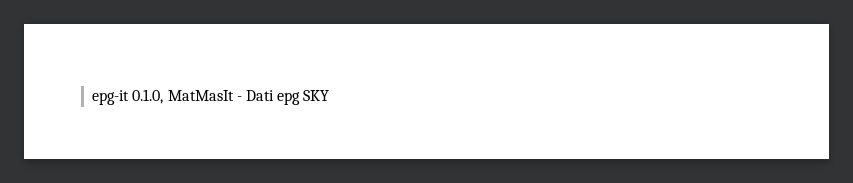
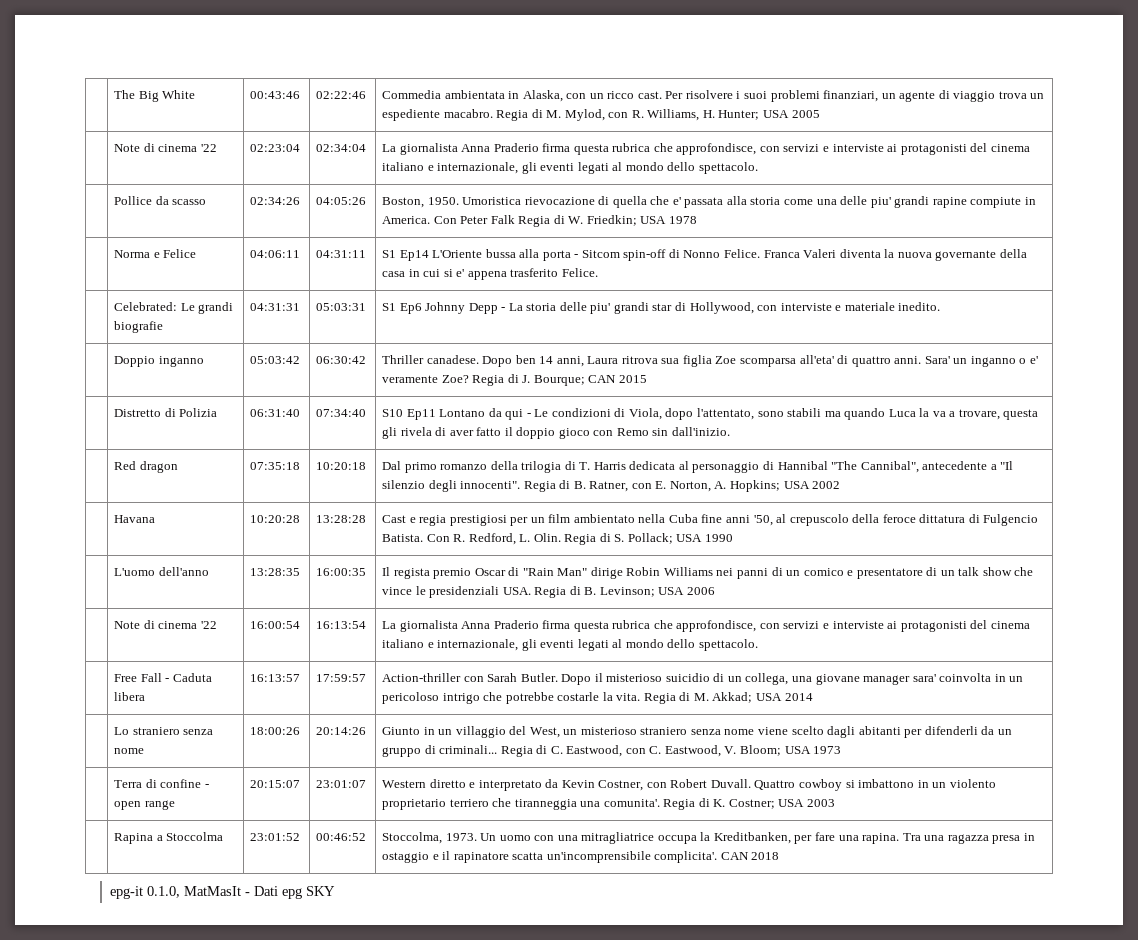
(92, 97) none -> [114,90,196,102] [250,91,301,99] [316,91,367,99] [382,90,1045,102] [382,109,820,121] [114,143,217,152] [250,144,301,152] [316,144,367,152] [382,143,1030,155] [382,162,758,174] [114,196,207,205] [250,197,301,205] [316,197,367,205] [382,196,1036,208] [382,215,697,227] [114,249,197,258] [250,250,301,258] [316,250,367,258] [382,249,1027,261] [382,268,598,280] [114,302,234,314] [114,321,164,333] [250,303,301,311] [316,303,367,311] [382,302,941,314] [114,356,204,367] [250,356,301,364] [316,356,367,364] [382,355,1038,367] [382,374,647,386] [114,408,218,417] [250,409,301,417] [316,409,367,417] [382,408,1039,420] [382,427,730,439] [114,461,178,473] [250,462,301,470] [316,462,367,470] [382,461,1014,473] [382,480,841,492] [114,515,156,523] [250,515,301,523] [316,515,367,523] [382,514,1039,526] [382,533,733,545] [114,567,209,576] [250,568,301,576] [316,568,367,576] [382,567,1034,579] [382,586,715,598] [114,620,217,629] [250,621,301,629] [316,621,367,629] [382,620,1030,632] [382,639,758,651] [114,673,212,682] [114,692,146,701] [250,674,301,682] [316,674,367,682] [382,673,1024,685] [382,692,813,704] [114,727,214,735] [114,748,145,754] [250,727,301,735] [316,727,367,735] [382,726,1012,738] [382,745,842,757] [114,779,209,788] [114,800,175,810] [250,780,301,788] [316,780,367,788] [382,779,996,791] [382,798,835,810] [114,832,224,844] [250,833,301,841] [316,833,367,841] [382,832,1035,844] [382,851,780,863] | The Big White | 00:43:46 | 02:22:46 | Commedia ambientata in Alaska, con un ricco cast. Per risolvere i suoi problemi finanziari, un agente di viaggio trova un espediente macabro. Regia di M. Mylod, con R. Williams, H. Hunter; USA 2005 // | Note di cinema '22 | 02:23:04 | 02:34:04 | La giornalista Anna Praderio firma questa rubrica che approfondisce, con servizi e interviste ai protagonisti del cinema italiano e internazionale, gli eventi legati al mondo dello spettacolo. // | Pollice da scasso | 02:34:26 | 04:05:26 | Boston, 1950. Umoristica rievocazione di quella che e' passata alla storia come una delle piu' grandi rapine compiute in America. Con Peter Falk Regia di W. Friedkin; USA 1978 // | Norma e Felice | 04:06:11 | 04:31:11 | S1 Ep14 L'Oriente bussa alla porta - Sitcom spin-off di Nonno Felice. Franca Valeri diventa la nuova governante della casa in cui si e' appena trasferito Felice. // | Celebrated: Le grandi biografie | 04:31:31 | 05:03:31 | S1 Ep6 Johnny Depp - La storia delle piu' grandi star di Hollywood, con interviste e materiale inedito. // | Doppio inganno | 05:03:42 | 06:30:42 | Thriller canadese. Dopo ben 14 anni, Laura ritrova sua figlia Zoe scomparsa all'eta' di quattro anni. Sara' un inganno o e' veramente Zoe? Regia di J. Bourque; CAN 2015 // | Distretto di Polizia | 06:31:40 | 07:34:40 | S10 Ep11 Lontano da qui - Le condizioni di Viola, dopo l'attentato, sono stabili ma quando Luca la va a trovare, questa gli rivela di aver fatto il doppio gioco con Remo sin dall'inizio. // | Red dragon | 07:35:18 | 10:20:18 | Dal primo romanzo della trilogia di T. Harris dedicata al personaggio di Hannibal "The Cannibal", antecedente a "Il silenzio degli innocenti". Regia di B. Ratner, con E. Norton, A. Hopkins; USA 2002 // | Havana | 10:20:28 | 13:28:28 | Cast e regia prestigiosi per un film ambientato nella Cuba fine anni '50, al crepuscolo della feroce dittatura di Fulgencio Batista. Con R. Redford, L. Olin. Regia di S. Pollack; USA 1990 // | L'uomo dell'anno | 13:28:35 | 16:00:35 | Il regista premio Oscar di "Rain Man" dirige Robin Williams nei panni di un comico e presentatore di un talk show che vince le presidenziali USA. Regia di B. Levinson; USA 2006 // | Note di cinema '22 | 16:00:54 | 16:13:54 | La giornalista Anna Praderio firma questa rubrica che approfondisce, con servizi e interviste ai protagonisti del cinema italiano e internazionale, gli eventi legati al mondo dello spettacolo. // | Free Fall - Caduta libera | 16:13:57 | 17:59:57 | Action-thriller con Sarah Butler. Dopo il misterioso suicidio di un collega, una giovane manager sara' coinvolta in un pericoloso intrigo che potrebbe costarle la vita. Regia di M. Akkad; USA 2014 // | Lo straniero senza nome | 18:00:26 | 20:14:26 | Giunto in un villaggio del West, un misterioso straniero senza nome viene scelto dagli abitanti per difenderli da un gruppo di criminali... Regia di C. Eastwood, con C. Eastwood, V. Bloom; USA 1973 // | Terra di confine - open range | 20:15:07 | 23:01:07 | Western diretto e interpretato da Kevin Costner, con Robert Duvall. Quattro cowboy si imbattono in un violento proprietario terriero che tiranneggia una comunita'. Regia di K. Costner; USA 2003 // | Rapina a Stoccolma | 23:01:52 | 00:46:52 | Stoccolma, 1973. Un uomo con una mitragliatrice occupa la Kreditbanken, per fare una rapina. Tra una ragazza presa in ostaggio e il rapinatore scatta un'incomprensibile complicita'. CAN 2018 //

